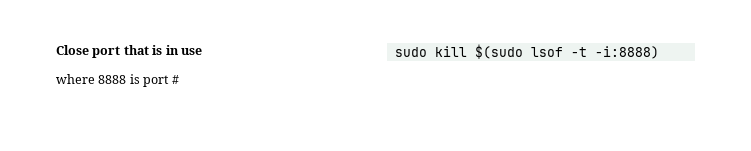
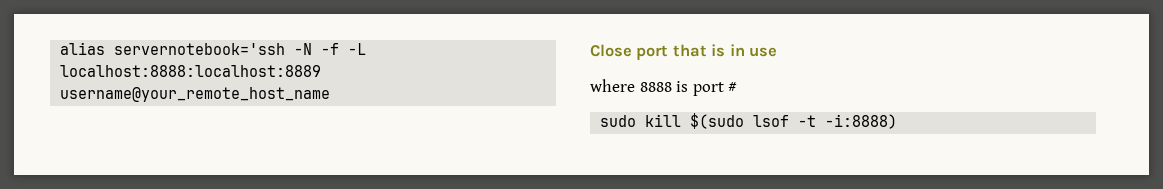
(56, 50) none -> [60,42,367,55] [60,65,322,77] [60,87,331,102] alias servernotebook='ssh -N -f -L localhost:8888:localhost:8889 username@your_remote_host_name //

